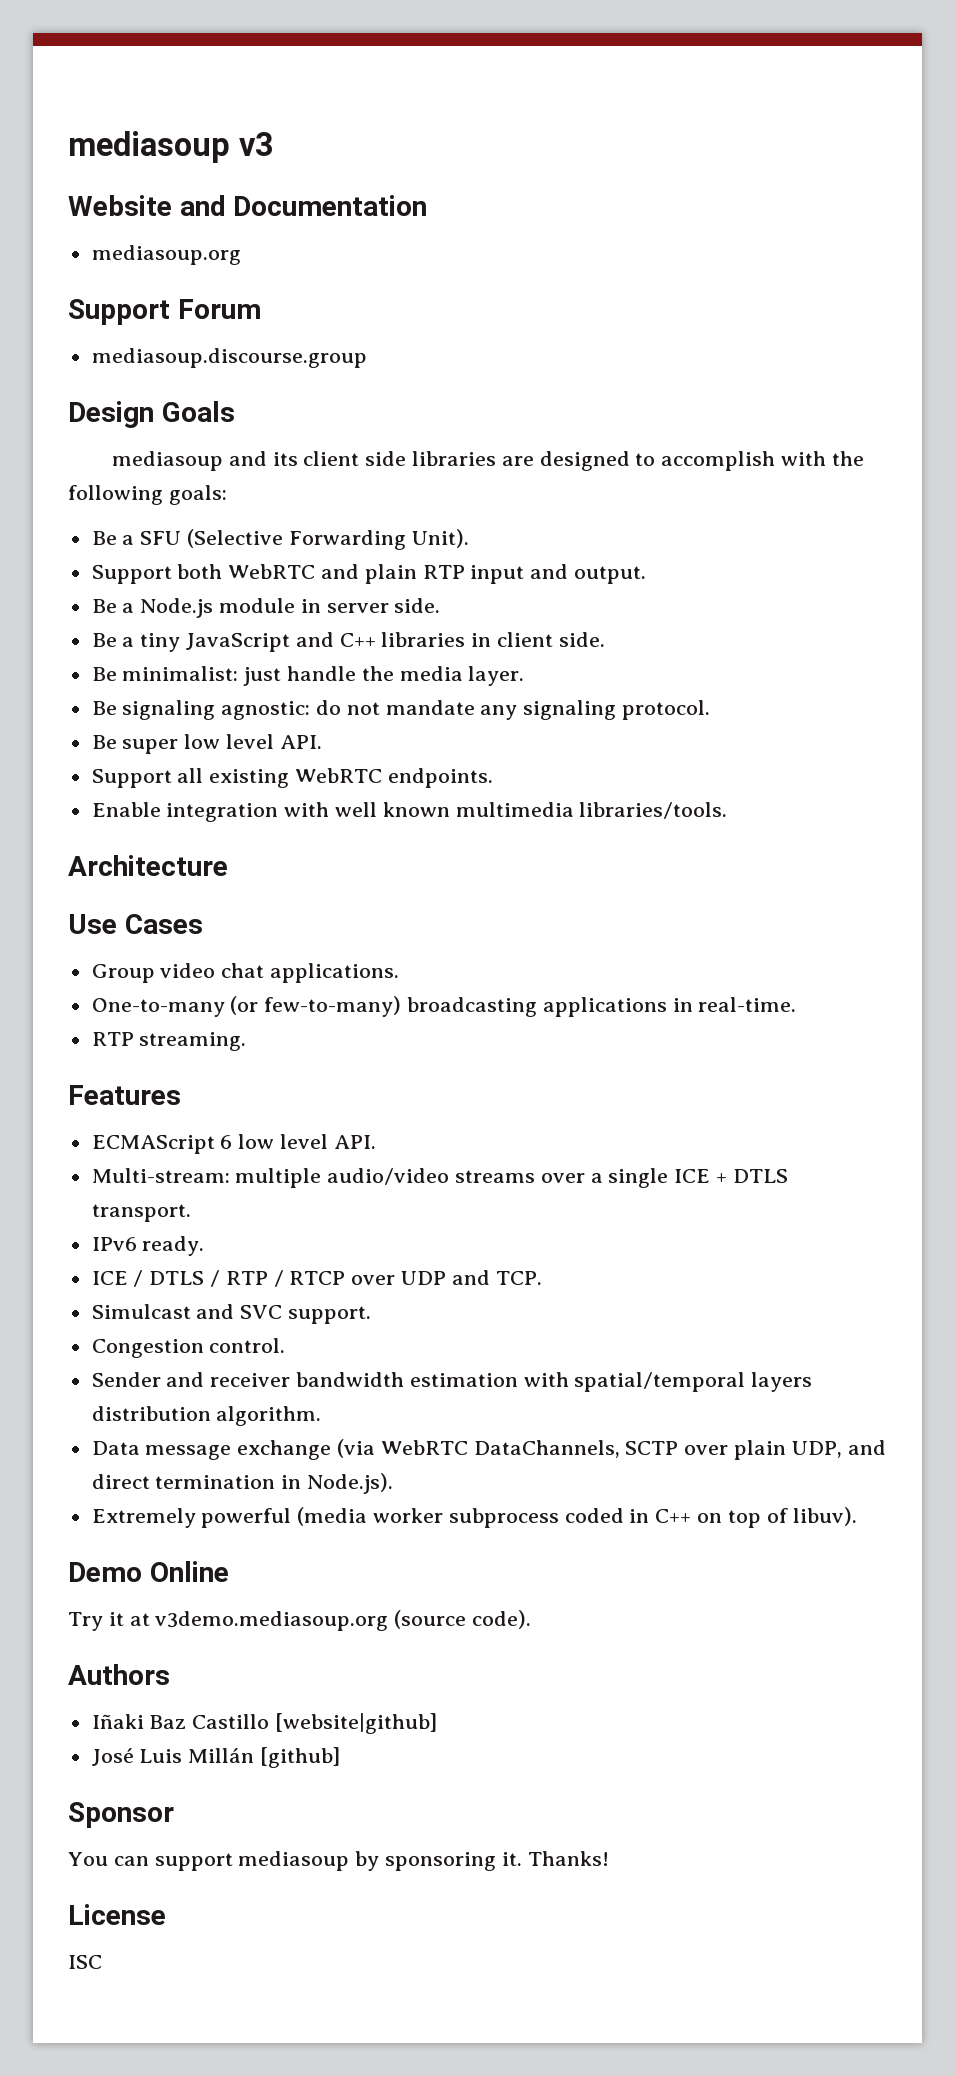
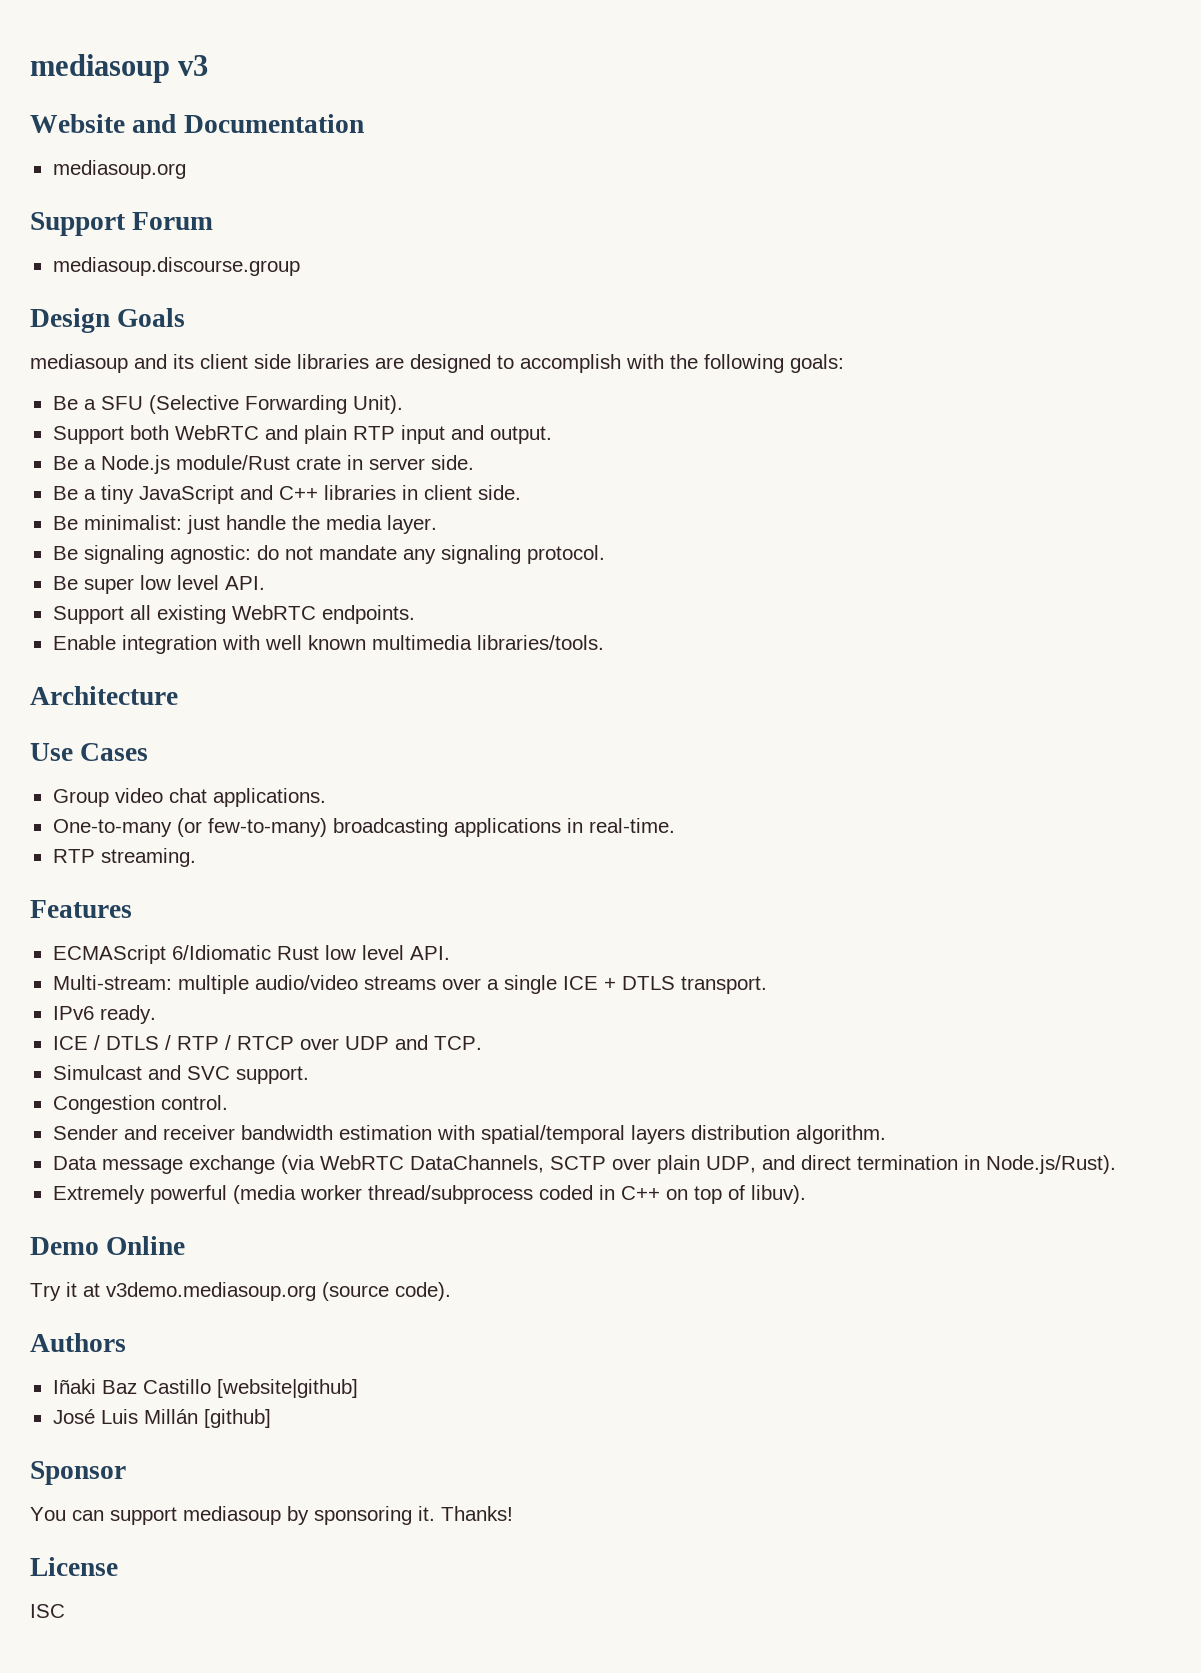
[219,598,296,613] module -> [175,455,341,470] module/Rust crate
[220,1135,233,1149] 6 -> [171,945,319,960] 6/Idiomatic Rust
[307,1473,394,1494] Node.js). -> [985,1155,1116,1174] Node.js/Rust).
[448,1508,559,1528] subprocess -> [367,1185,533,1204] thread/subprocess

